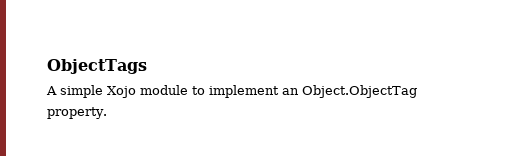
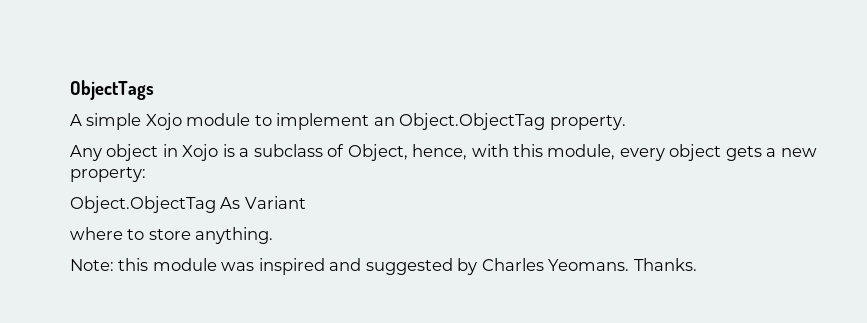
(107, 113) none -> [70,144,817,161] [70,167,146,182] [70,196,306,213] [70,227,274,244] [70,258,697,275] // Any object in Xojo is a subclass of Object, hence, with this module, every object gets a new property: // Object.ObjectTag As Variant // where to store anything. // Note: this module was inspired and suggested by Charles Yeomans. Thanks.

